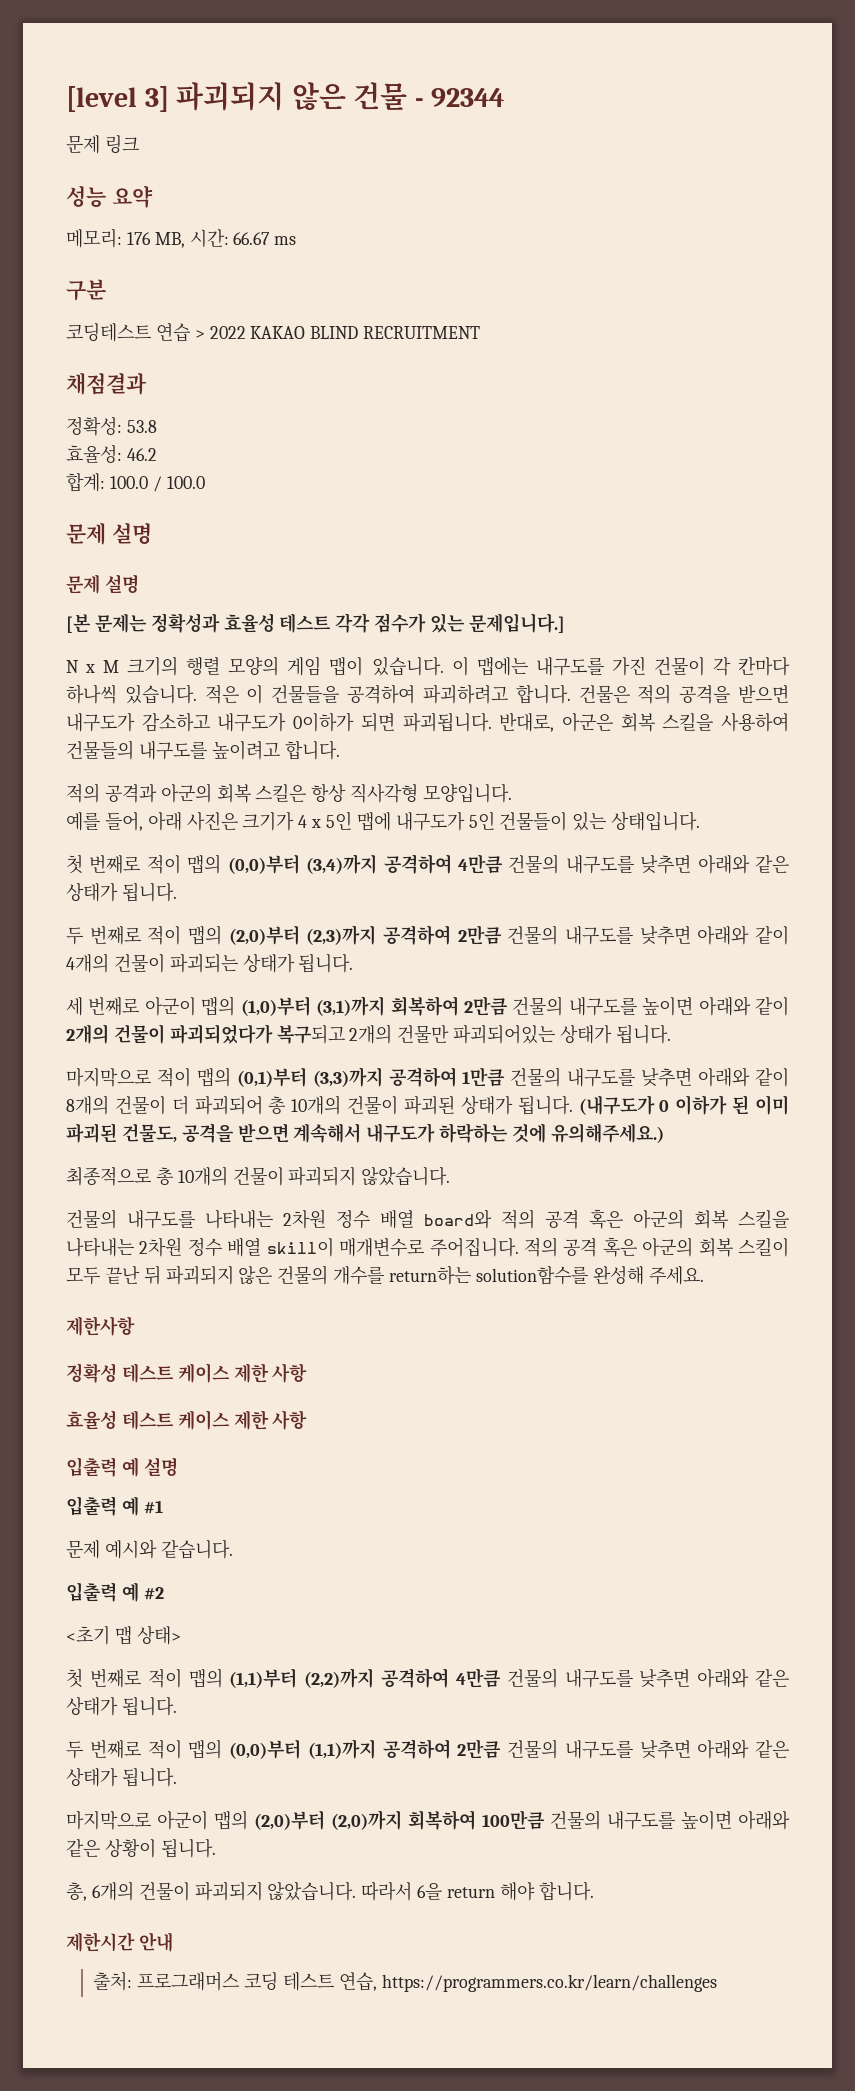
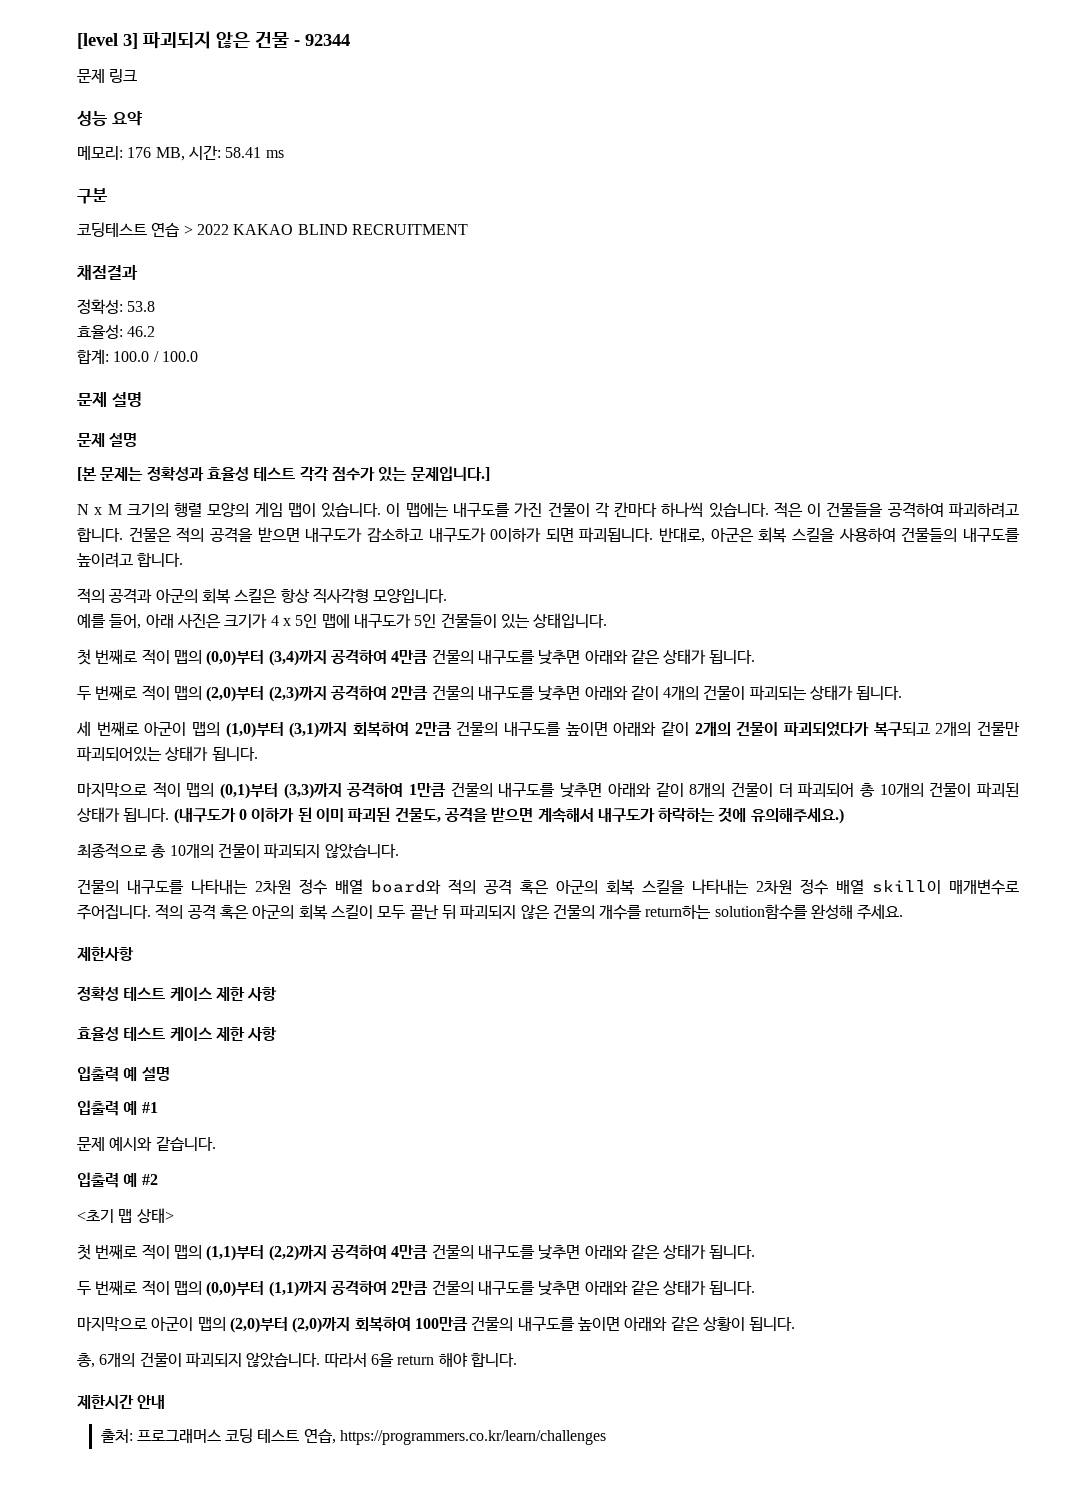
[233,232,271,245] 66.67 -> [225,147,262,158] 58.41

